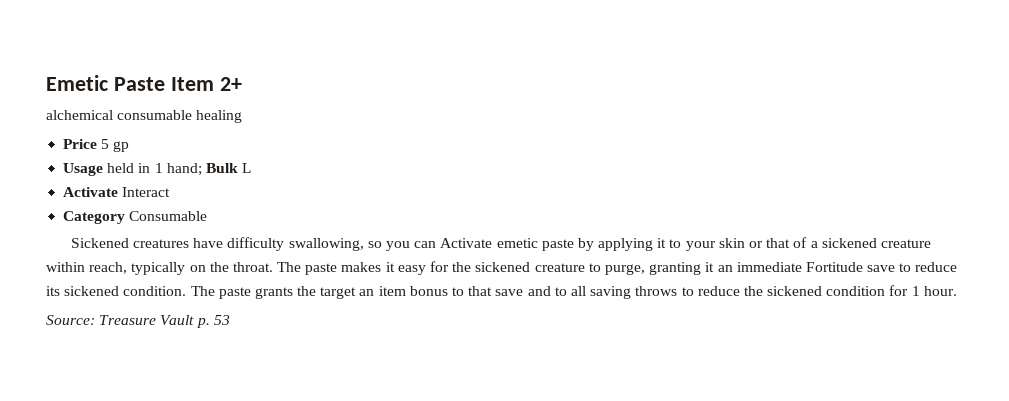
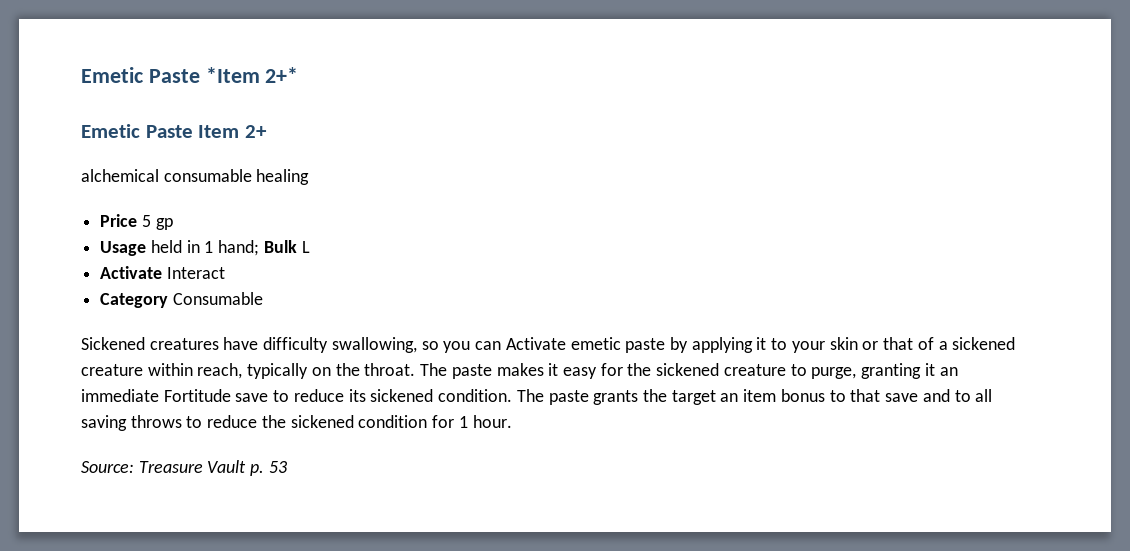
[46,75,165,91] Emetic Paste -> [81,67,299,83] [81,124,193,138] Emetic Paste *Item 2+* // Emetic Paste

